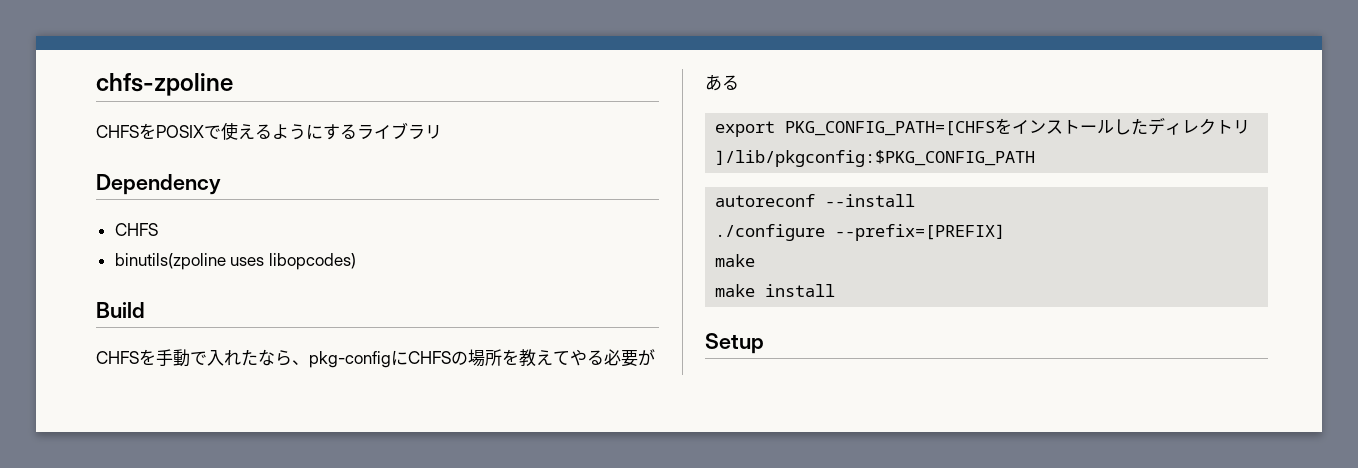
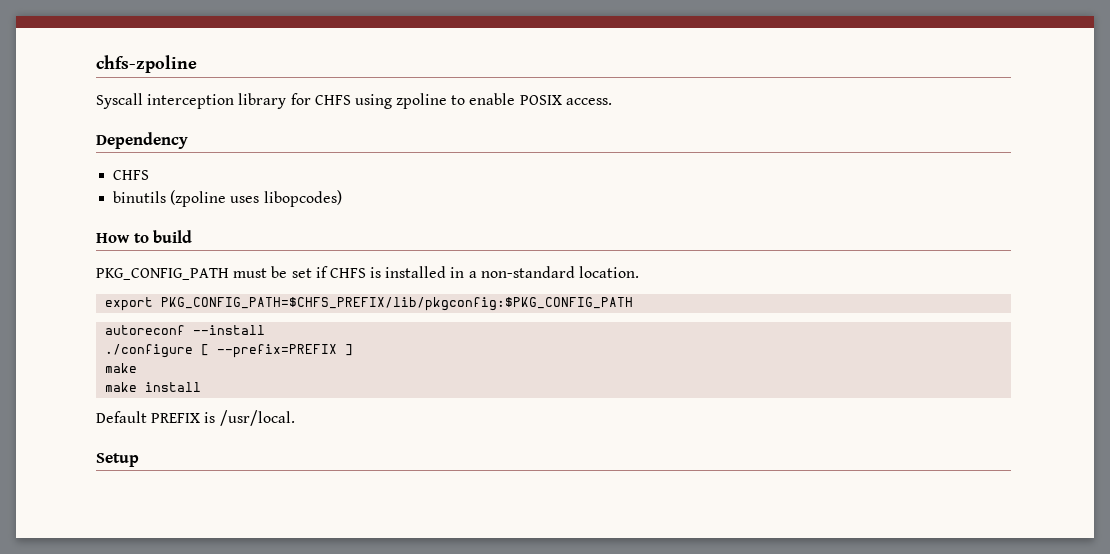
[96,122,442,140] CHFSをPOSIXで使えるようにするライブラリ -> [96,93,612,109] Syscall interception library for CHFS using zpoline to enable POSIX access.
[114,253,226,270] binutils(zpoline -> [113,190,227,207] binutils (zpoline
[96,302,145,318] [96,349,655,368] [705,74,739,91] [715,117,1251,137] [715,150,1036,167] Build // CHFSを手動で入れたなら、pkg-configにCHFSの場所を教えてやる必要がある // export PKG_CONFIG_PATH=[CHFSをインストールしたディレクトリ]/lib/pkgconfig:$PKG_CONFIG_PATH -> [96,230,193,243] [96,266,640,280] [105,297,634,311] How to build // PKG_CONFIG_PATH must be set if CHFS is installed in a non-standard location. // export PKG_CONFIG_PATH=$CHFS_PREFIX/lib/pkgconfig:$PKG_CONFIG_PATH
[835,224,1006,241] --prefix=[PREFIX] -> [201,344,354,358] [ --prefix=PREFIX ]
(836, 290) none -> [96,410,295,426] // Default PREFIX is /usr/local.

